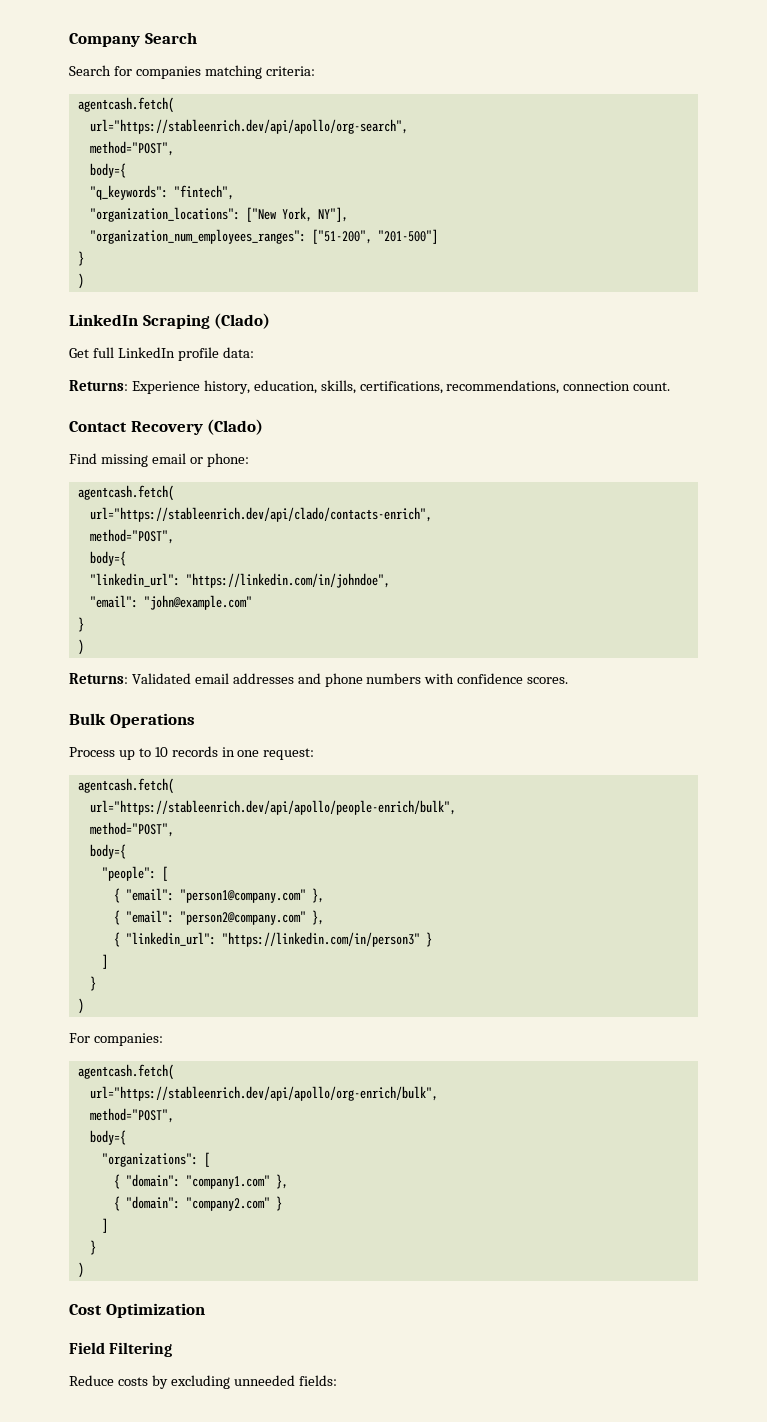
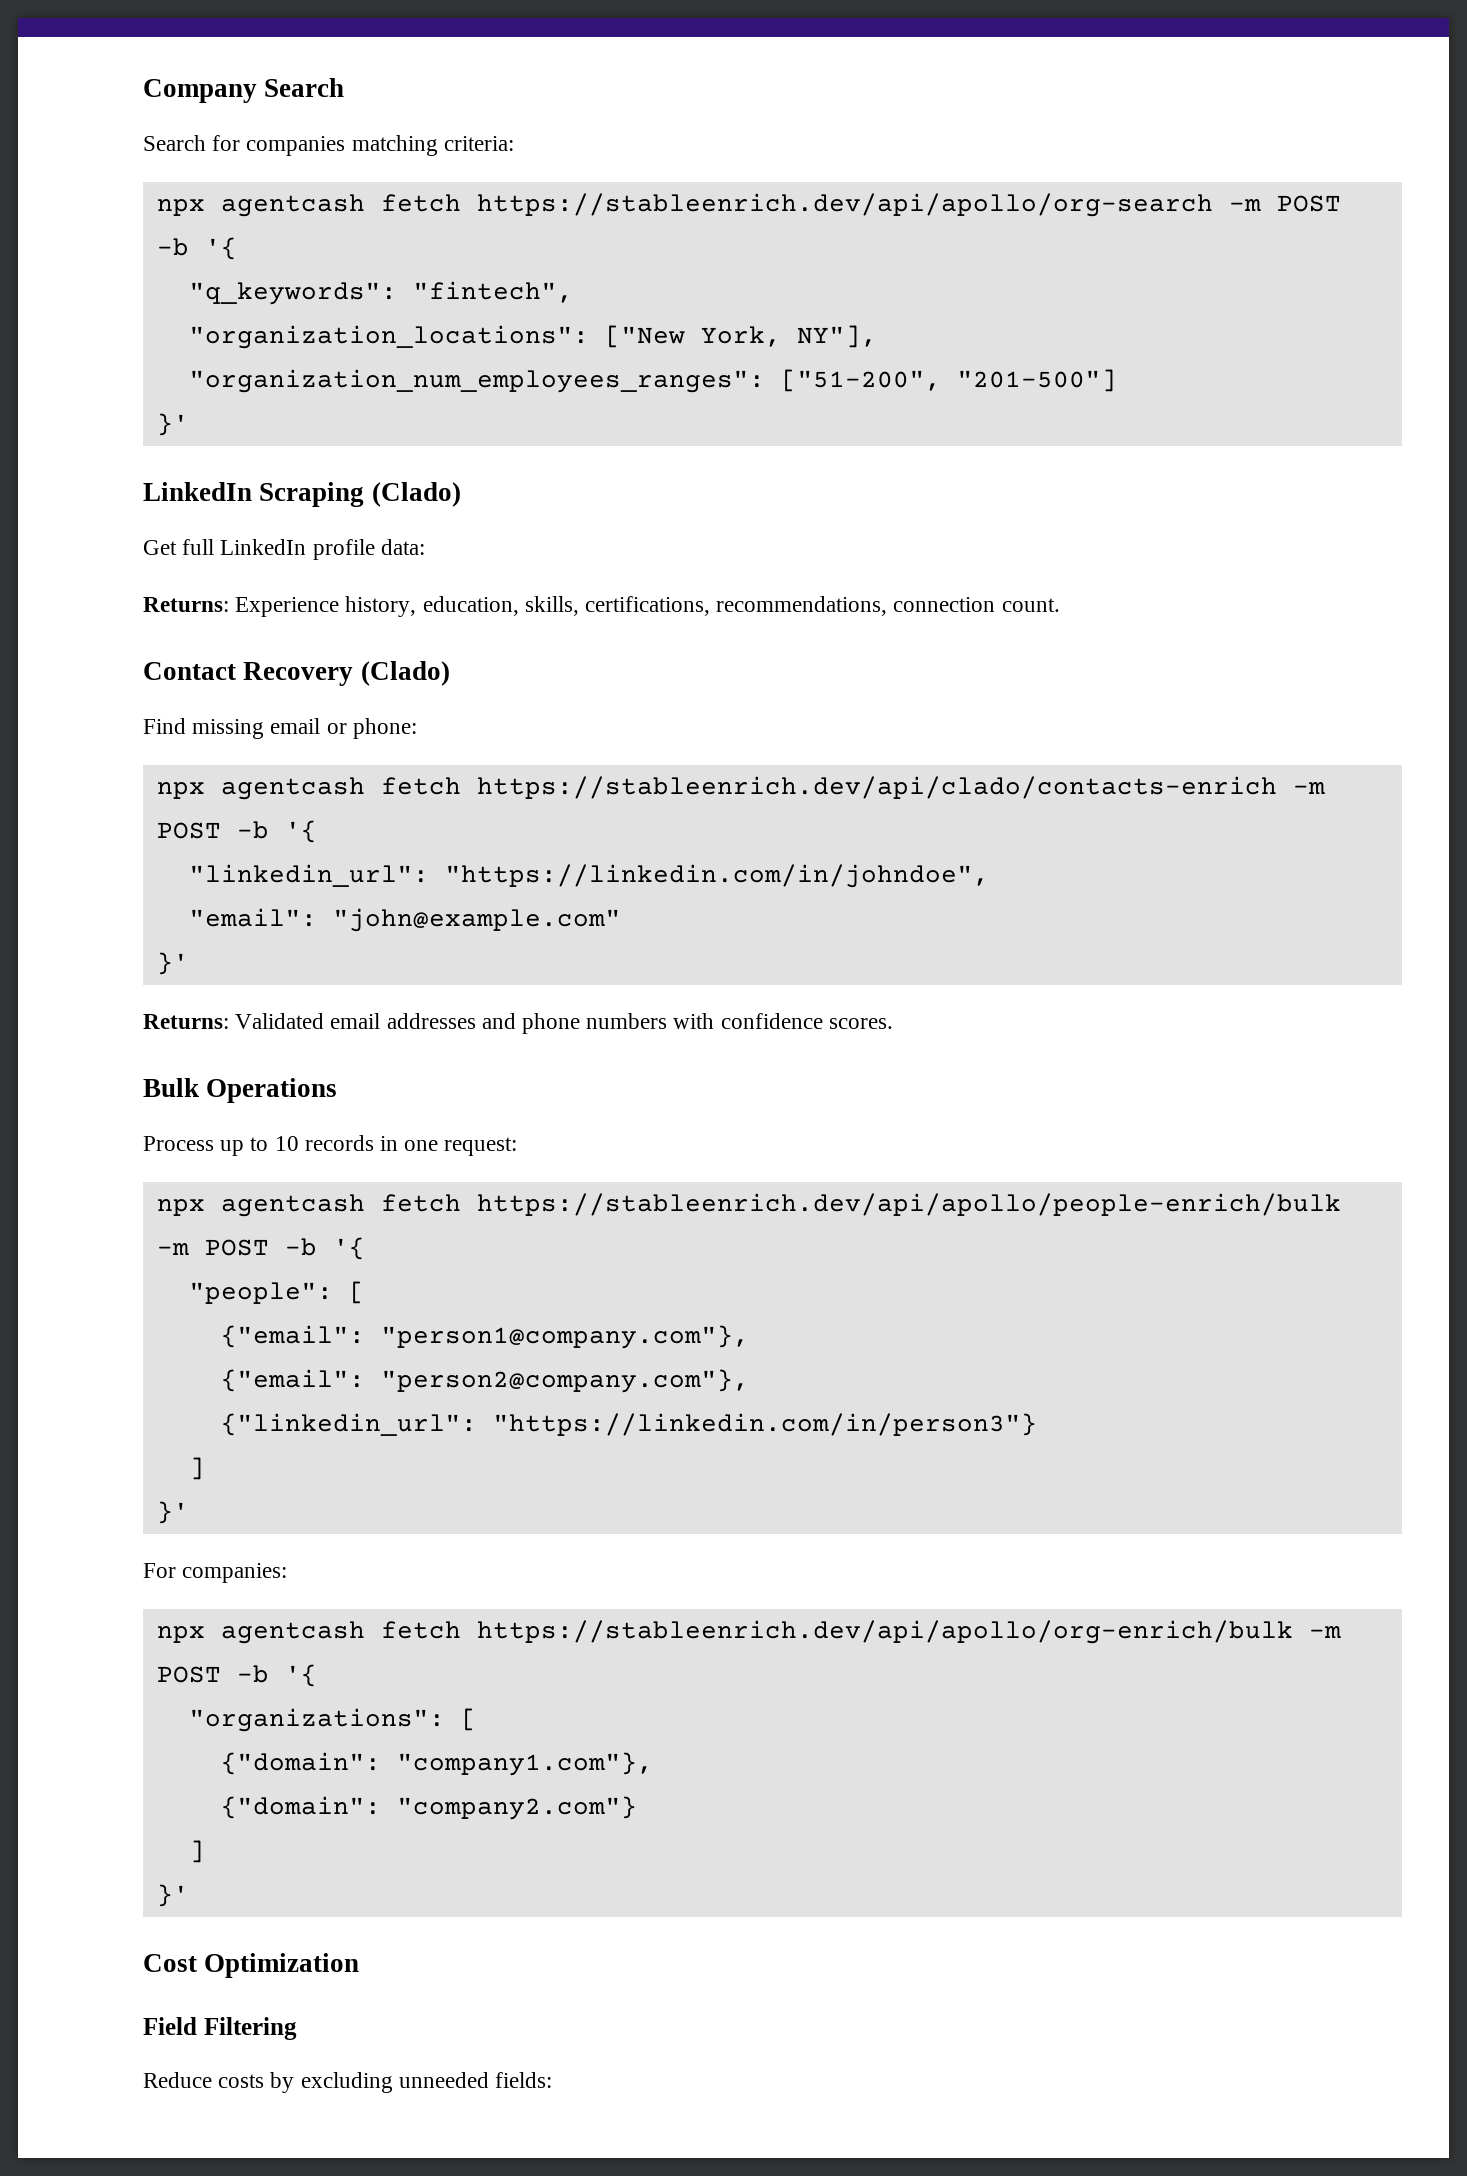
[77,97,174,113] [89,119,408,134] [89,141,174,156] [89,163,126,178] agentcash.fetch( // url="https://stableenrich.dev/api/apollo/org-search", // method="POST", // body={ -> [156,193,1341,217] [156,237,237,260] npx agentcash fetch https://stableenrich.dev/api/apollo/org-search -m POST -b '{
[77,251,84,266] [77,273,84,289] } // ) -> [156,413,189,436] }'
[77,485,174,501] [89,507,432,522] [89,529,174,544] [89,551,126,566] agentcash.fetch( // url="https://stableenrich.dev/api/clado/contacts-enrich", // method="POST", // body={ -> [156,776,1325,800] [156,820,317,843] npx agentcash fetch https://stableenrich.dev/api/clado/contacts-enrich -m POST -b '{
[77,617,84,632] [77,639,84,655] } // ) -> [156,952,189,975] }'
[77,778,174,794] [89,800,456,815] [89,822,174,837] [89,844,126,859] [101,866,168,881] [113,888,324,903] [113,910,324,925] [113,932,432,947] [101,954,108,969] [89,976,96,991] [77,998,84,1014] agentcash.fetch( // url="https://stableenrich.dev/api/apollo/people-enrich/bulk", // method="POST", // body={ // "people": [ // { "email": "person1@company.com" }, // { "email": "person2@company.com" }, // { "linkedin_url": "https://linkedin.com/in/person3" } // ] // } // ) -> [156,1193,1341,1217] [156,1237,365,1260] [188,1281,365,1304] [220,1325,749,1349] [220,1369,749,1393] [220,1413,1037,1436] [188,1457,205,1480] [156,1501,189,1524] npx agentcash fetch https://stableenrich.dev/api/apollo/people-enrich/bulk -m POST -b '{ // "people": [ // {"email": "person1@company.com"}, // {"email": "person2@company.com"}, // {"linkedin_url": "https://linkedin.com/in/person3"} // ] // }'
[77,1064,174,1080] [89,1086,438,1101] [89,1108,174,1123] [89,1130,126,1145] [101,1152,210,1167] [113,1174,288,1189] [113,1196,282,1211] [101,1218,108,1233] [89,1240,96,1255] [77,1262,84,1278] agentcash.fetch( // url="https://stableenrich.dev/api/apollo/org-enrich/bulk", // method="POST", // body={ // "organizations": [ // { "domain": "company1.com" }, // { "domain": "company2.com" } // ] // } // ) -> [156,1620,1341,1644] [156,1664,317,1687] [188,1708,477,1732] [220,1752,653,1776] [220,1796,637,1820] [188,1840,205,1863] [156,1884,189,1907] npx agentcash fetch https://stableenrich.dev/api/apollo/org-enrich/bulk -m POST -b '{ // "organizations": [ // {"domain": "company1.com"}, // {"domain": "company2.com"} // ] // }'

